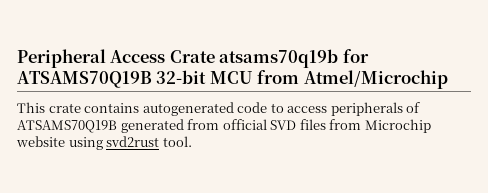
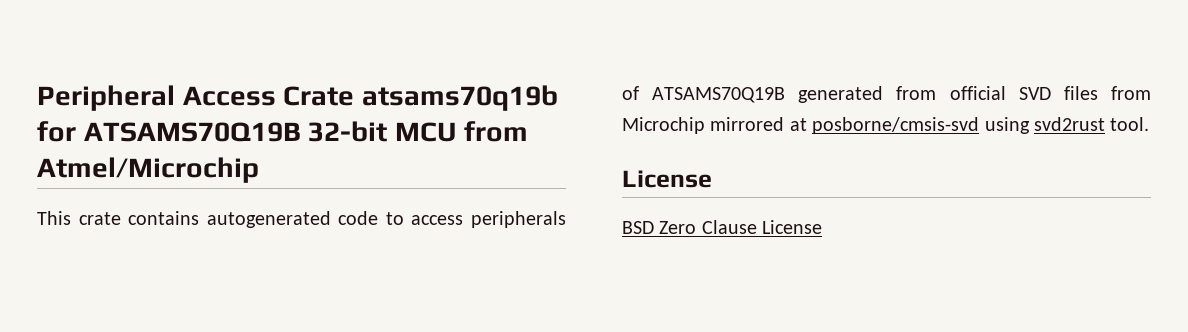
[16,136,65,147] website -> [710,117,980,134] mirrored at posborne/cmsis-svd
(192, 141) none -> [622,170,712,188] [622,220,823,234] // License // BSD Zero Clause License

